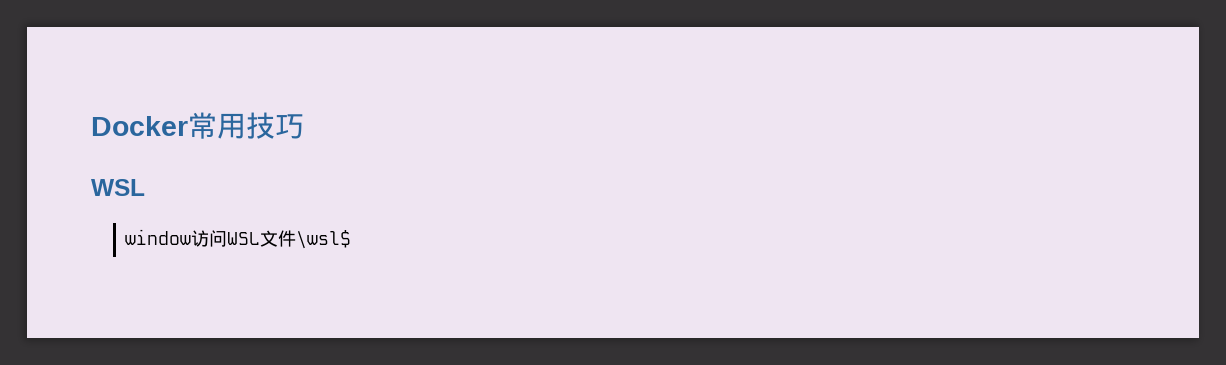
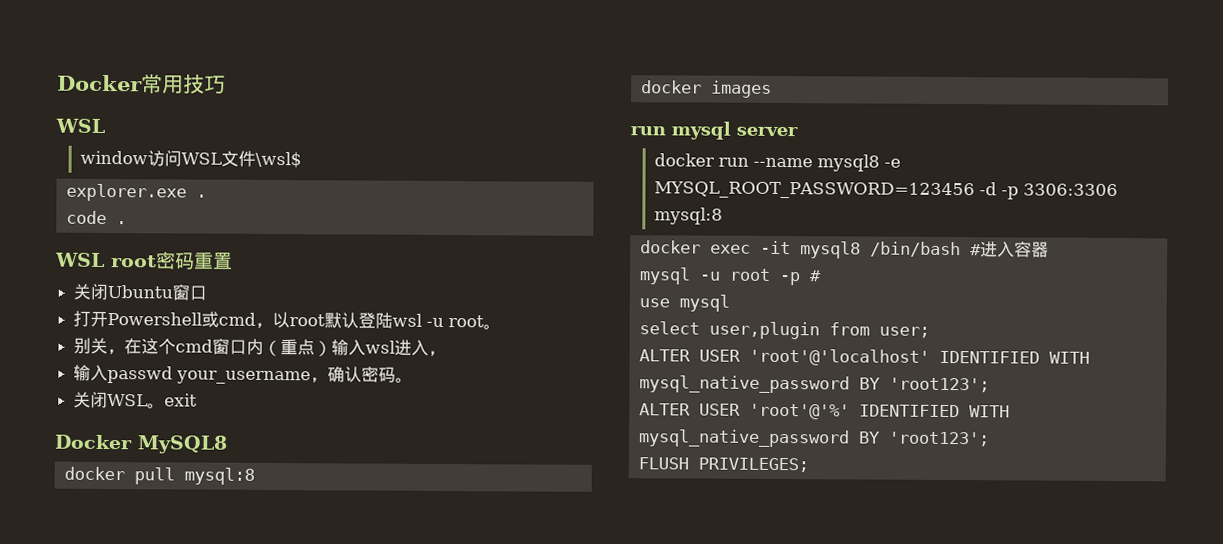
(352, 239) none -> [65,183,207,202] [65,210,127,225] [55,251,233,270] [73,283,208,301] [73,310,502,330] [73,337,447,358] [73,364,414,385] [73,391,198,409] [54,434,228,454] [63,466,255,485] [640,80,772,98] [630,121,798,140] [653,153,901,172] [653,181,1118,200] [653,207,723,225] [639,240,1049,259] [638,267,822,286] [638,294,730,312] [638,321,930,340] [638,348,1090,366] [638,375,990,394] [638,403,1010,420] [637,429,990,448] [637,457,809,473] // explorer.exe . // code . // WSL root密码重置 // 关闭Ubuntu窗口 // 打开Powershell或cmd，以root默认登陆wsl -u root。 // 别关，在这个cmd窗口内（重点）输入wsl进入， // 输入passwd your_username，确认密码。 // 关闭WSL。exit // Docker MySQL8 // docker pull mysql:8 // docker images // run mysql server // docker run --name mysql8 -e MYSQL_ROOT_PASSWORD=123456 -d -p 3306:3306 mysql:8 // docker exec -it mysql8 /bin/bash #进入容器 // mysql -u root -p # // use mysql // select user,plugin from user; // ALTER USER 'root'@'localhost' IDENTIFIED WITH mysql_native_password BY 'root123'; // ALTER USER 'root'@'%' IDENTIFIED WITH mysql_native_password BY 'root123'; // FLUSH PRIVILEGES;

